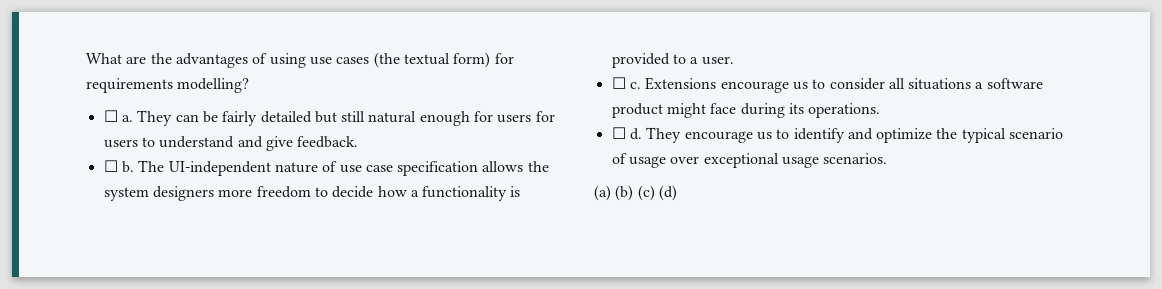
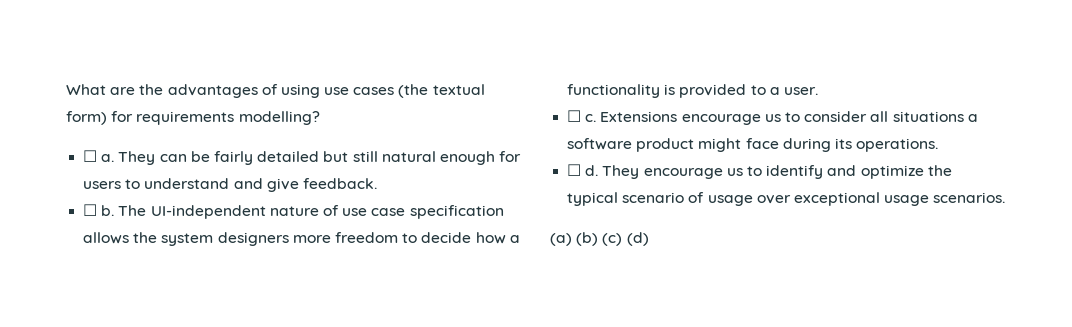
[535,111,555,122] [103,139,138,148] for users -> (122, 185) none

